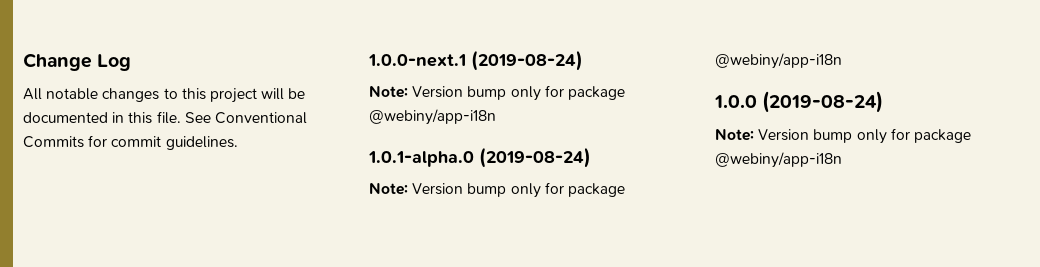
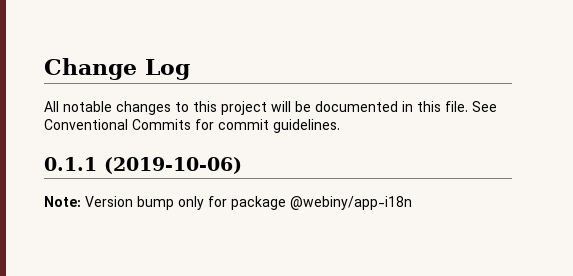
[368,50,583,71] [369,85,625,101] [369,109,496,125] [368,147,591,168] [369,182,625,198] [715,53,842,69] [714,91,884,113] [715,128,971,144] [715,152,842,168] 1.0.0-next.1 (2019-08-24) // Note: Version bump only for package @webiny/app-i18n // 1.0.1-alpha.0 (2019-08-24) // Note: Version bump only for package @webiny/app-i18n // 1.0.0 (2019-08-24) // Note: Version bump only for package @webiny/app-i18n -> [44,157,242,174] [44,196,412,210] 0.1.1 (2019-10-06) // Note: Version bump only for package @webiny/app-i18n

